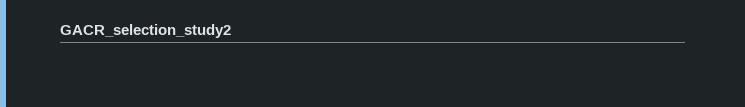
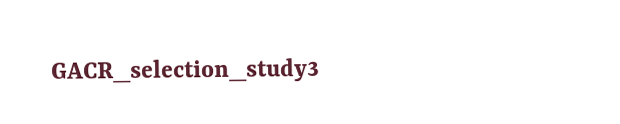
[60,24,231,38] GACR_selection_study2 -> [50,57,320,84] GACR_selection_study3

